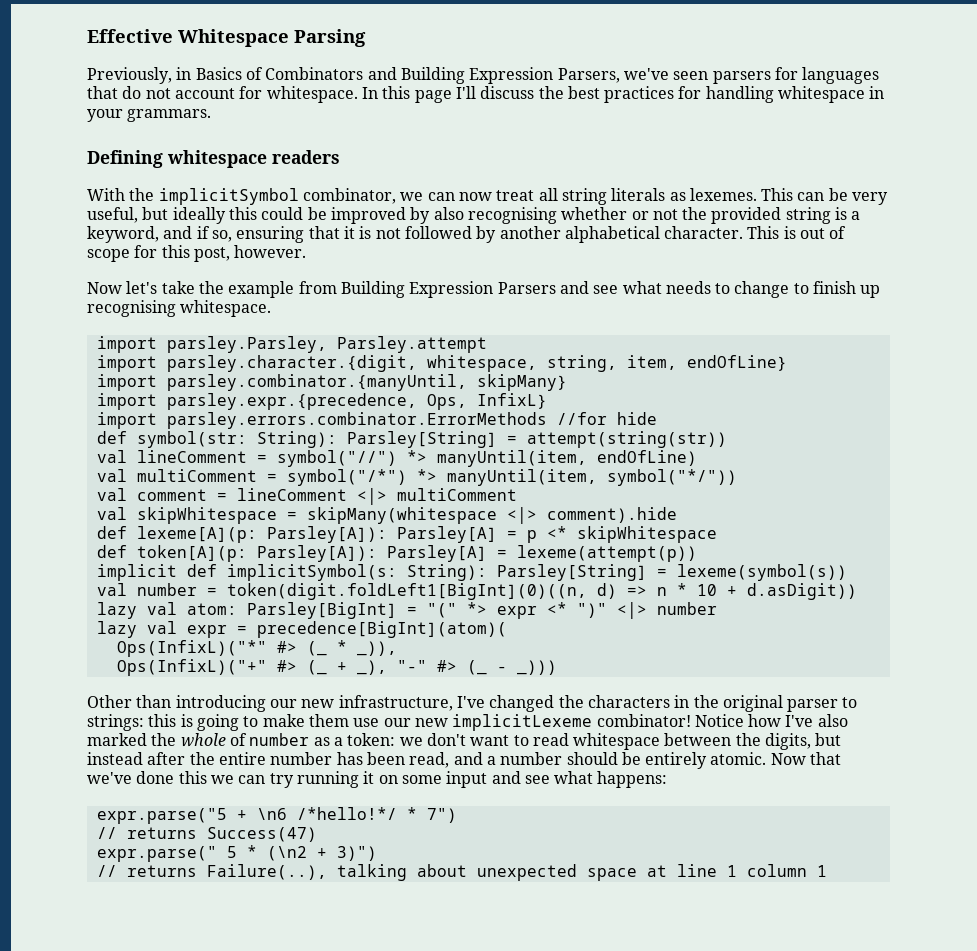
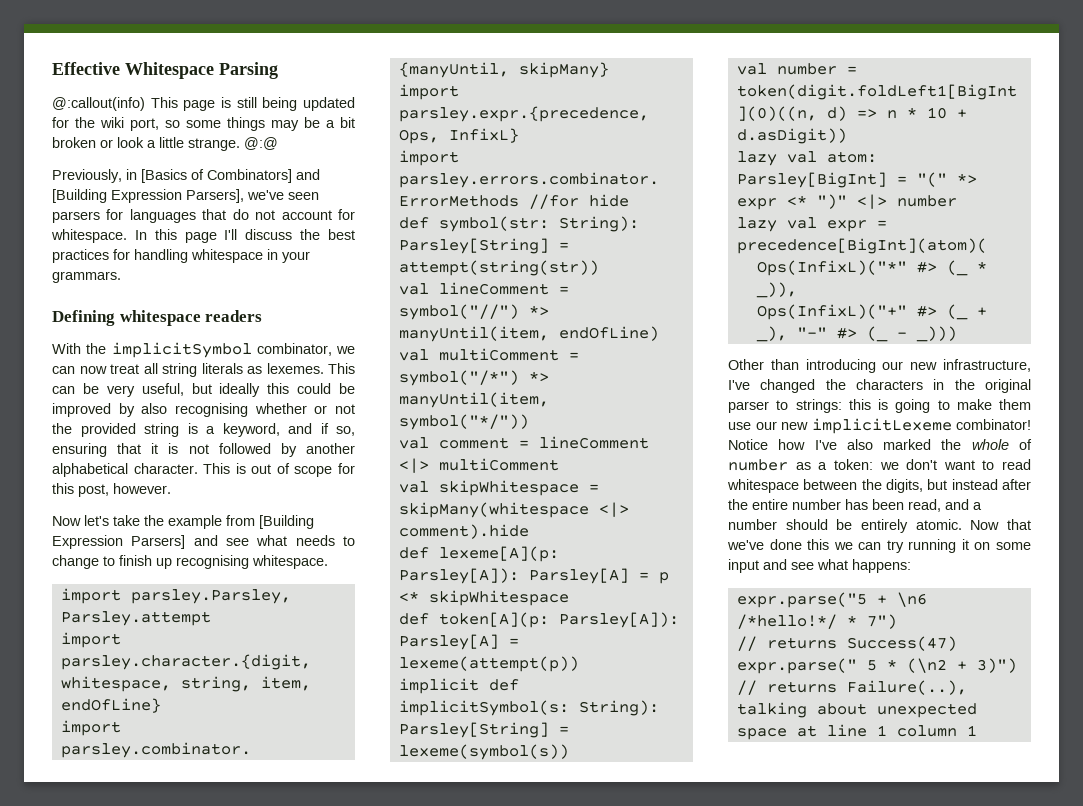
[87,67,620,84] Previously, in Basics of Combinators and Building Expression Parsers, -> [52,97,355,111] [52,117,355,131] [52,137,278,151] [52,169,320,183] [52,189,244,203] @:callout(info) This page is still being updated for the wiki port, so some things may be a bit broken or look a little strange. @:@ // Previously, in [Basics of Combinators] and [Building Expression Parsers],
[340,281,556,298] Building Expression Parsers -> [259,515,314,529] [52,535,186,549] [Building Expression Parsers]

